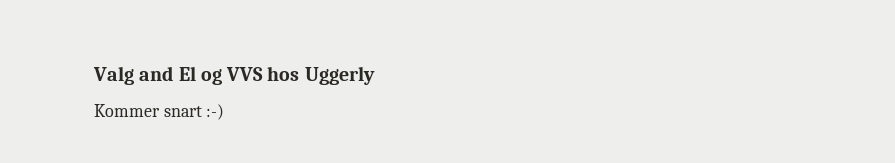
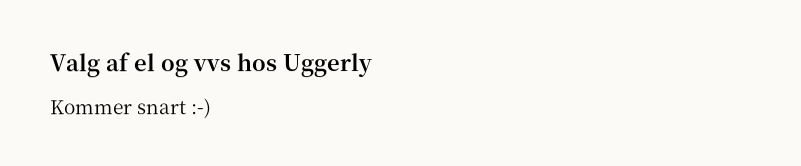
[139,66,264,85] and El og VVS -> [105,52,231,78] af el og vvs

